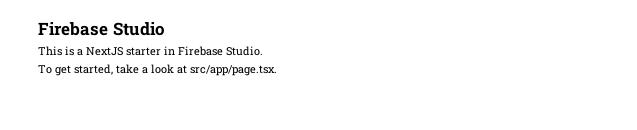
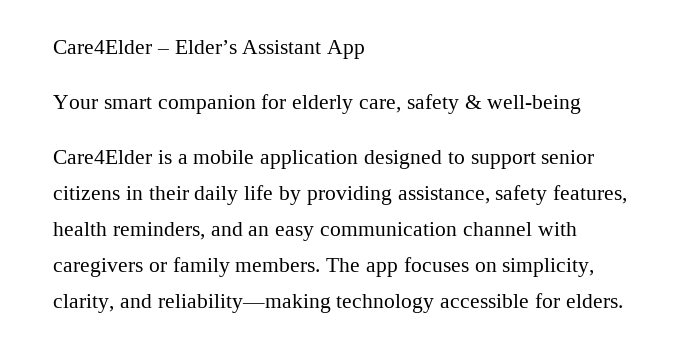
[38,22,165,36] [38,46,263,56] [38,64,277,76] Firebase Studio // This is a NextJS starter in Firebase Studio. // To get started, take a look at src/app/page.tsx. -> [53,40,366,59] [53,94,582,114] [53,150,595,169] [53,185,628,205] [53,222,577,241] [53,257,595,277] [53,293,623,313] Care4Elder – Elder’s Assistant App // Your smart companion for elderly care, safety & well-being // Care4Elder is a mobile application designed to support senior citizens in their daily life by providing assistance, safety features, health reminders, and an easy communication channel with caregivers or family members. The app focuses on simplicity, clarity, and reliability—making technology accessible for elders.

